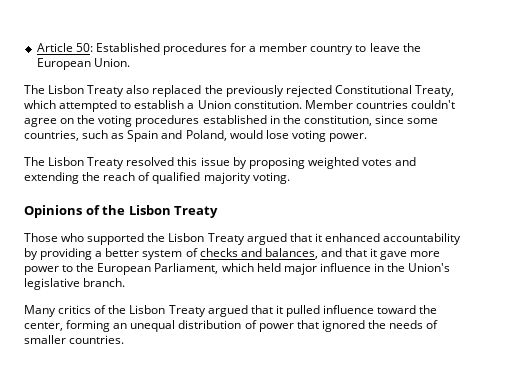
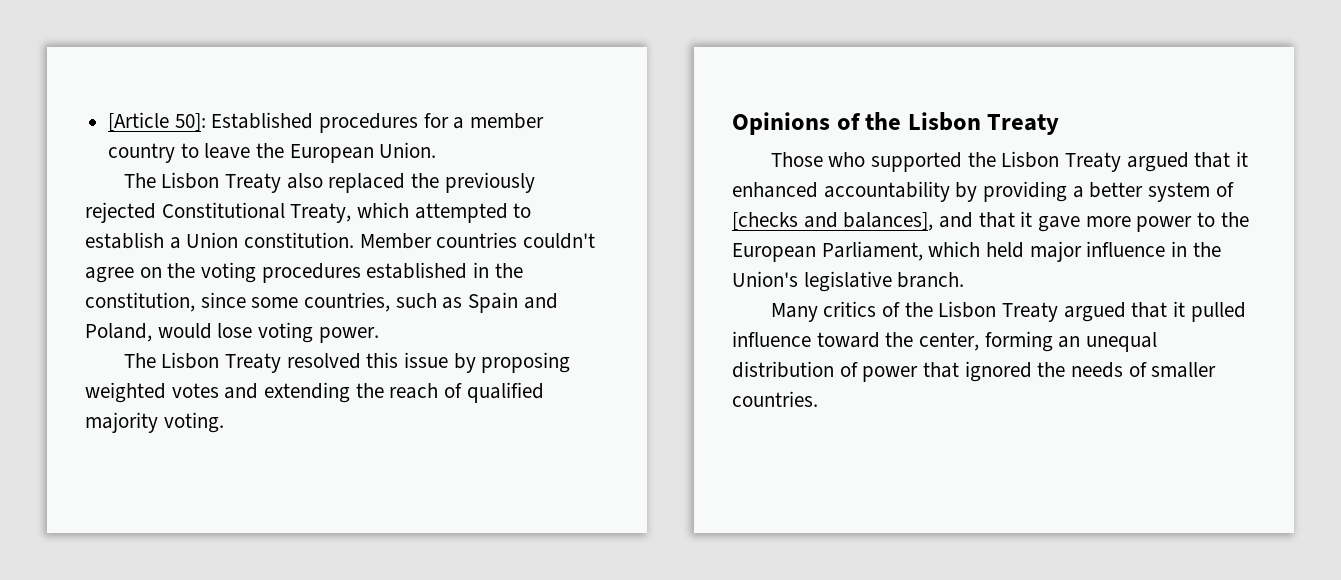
[36,43,93,52] Article 50: -> [108,112,206,131] [Article 50]:
[199,248,318,259] checks and balances, -> [732,212,934,231] [checks and balances],

